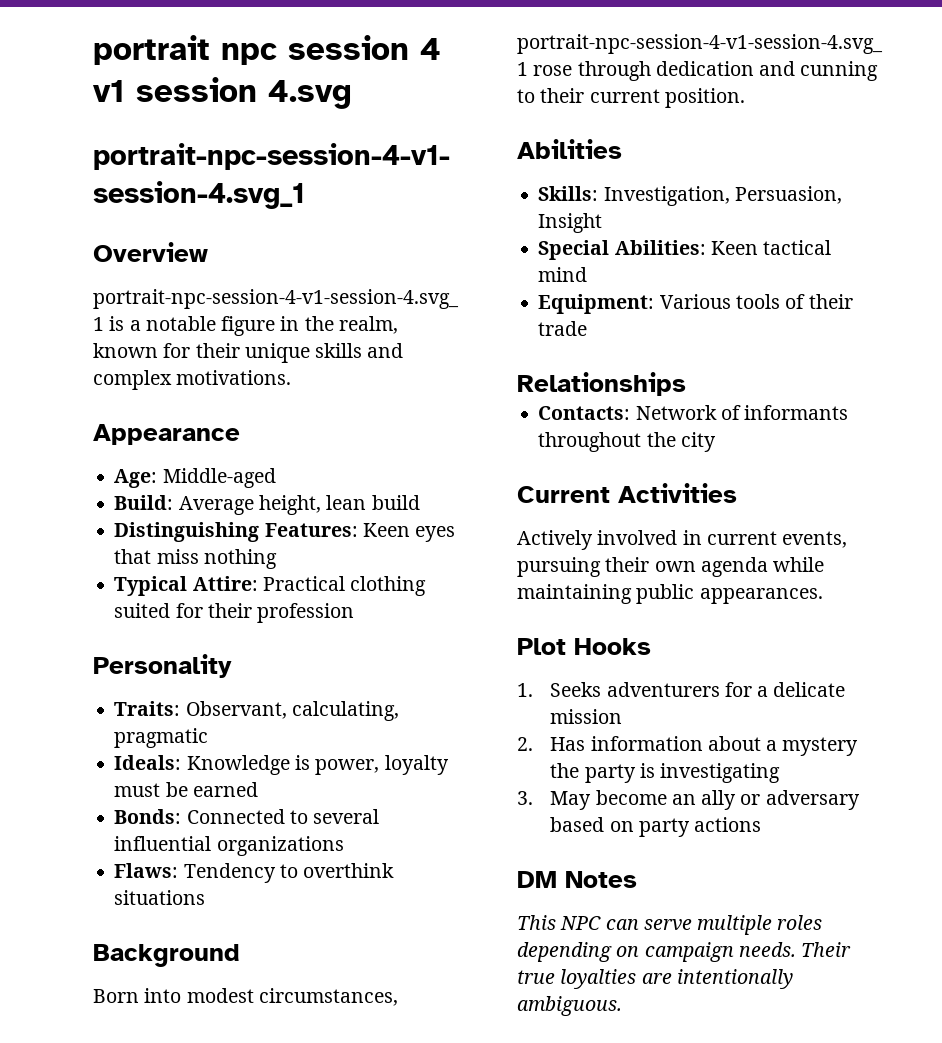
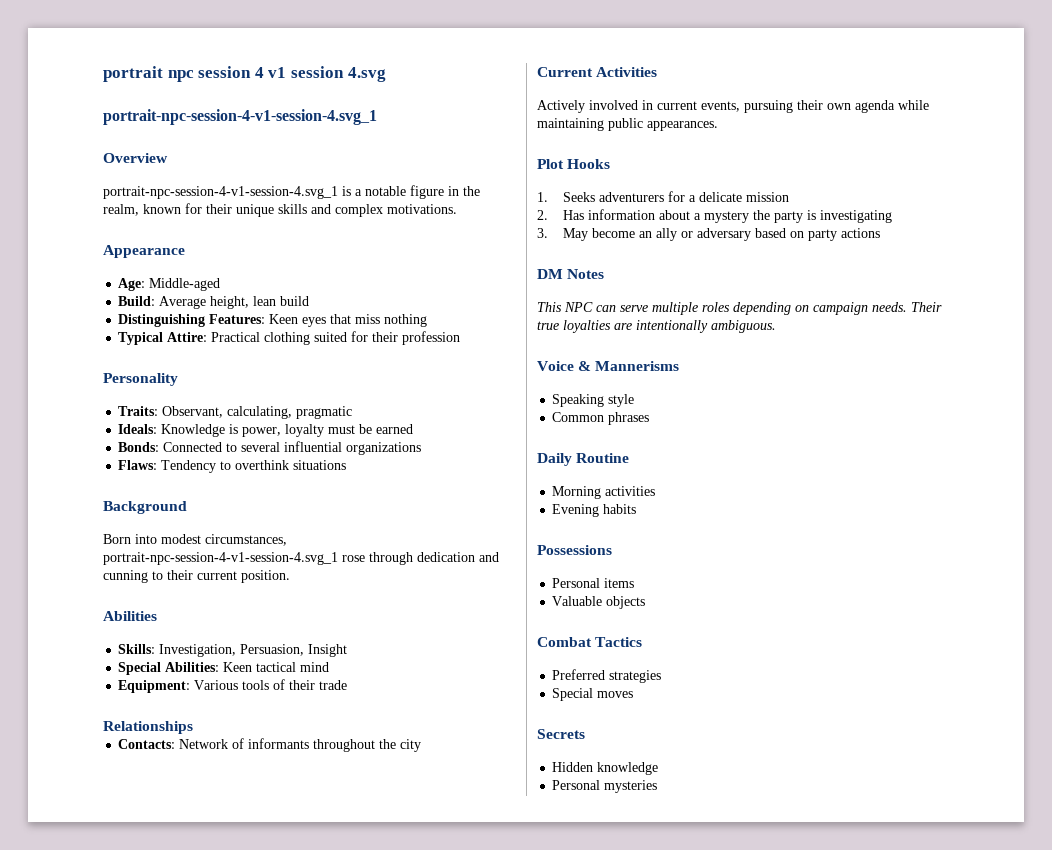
(622, 1006) none -> [537,361,680,371] [552,394,635,407] [552,412,650,425] [537,453,630,466] [552,486,656,499] [552,504,637,517] [537,545,612,555] [552,578,635,588] [552,596,646,609] [537,637,643,647] [552,669,662,683] [552,688,634,701] [537,729,585,739] [552,762,659,775] [552,780,658,793] // Voice & Mannerisms // Speaking style // Common phrases // Daily Routine // Morning activities // Evening habits // Possessions // Personal items // Valuable objects // Combat Tactics // Preferred strategies // Special moves // Secrets // Hidden knowledge // Personal mysteries

